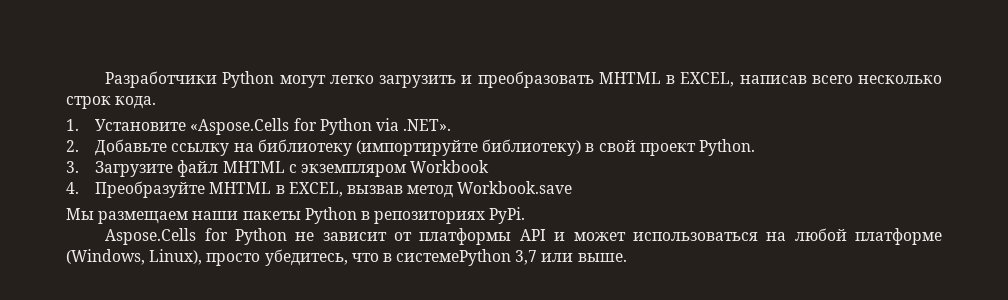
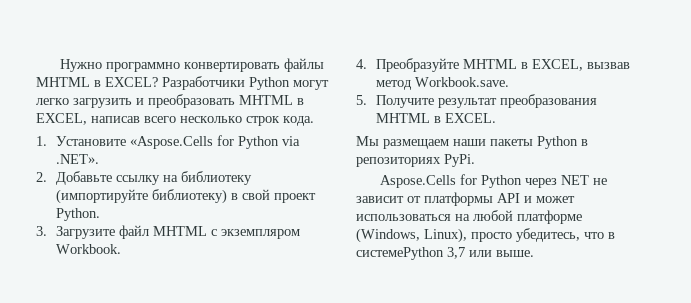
(105, 79) none -> [59,58,324,72] [36,77,158,87] Нужно программно конвертировать файлы MHTML в EXCEL?
[410,160,490,173] Workbook -> [55,244,121,254] Workbook.
[457,181,573,194] Workbook.save -> [414,77,509,87] [356,94,597,108] [375,113,496,123] Workbook.save. // 5. Получите результат преобразования MHTML в EXCEL.
(287, 236) none -> [524,175,589,188] через NET

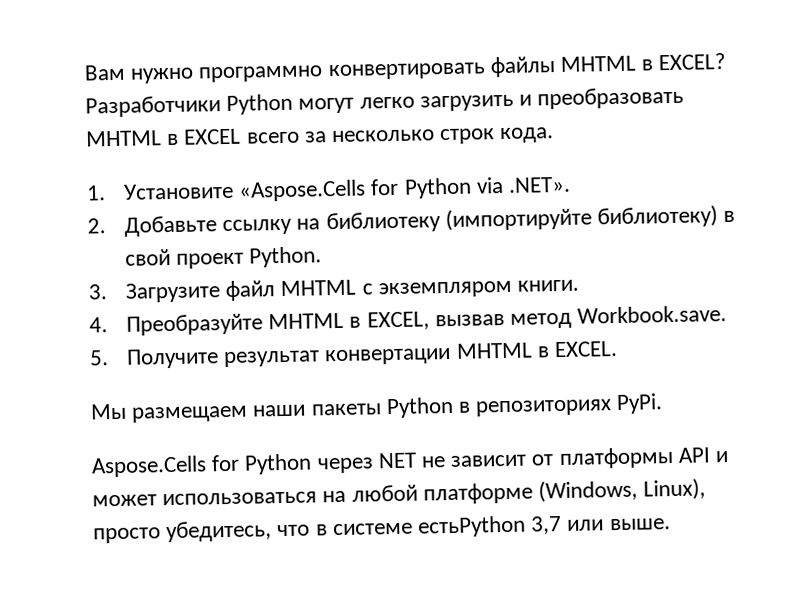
[59,59,102,72] Нужно -> [84,64,195,84] Вам нужно
[36,113,176,125] EXCEL, написав всего -> [183,128,327,145] EXCEL всего за
[55,244,121,254] Workbook. -> [516,279,579,292] книги.
[499,94,597,108] преобразования -> [324,347,452,366] конвертации
[356,247,444,260] системеPython -> [332,515,527,538] системе естьPython

